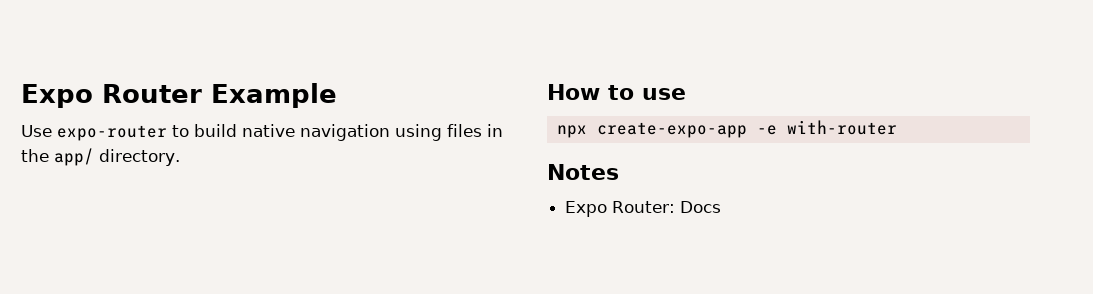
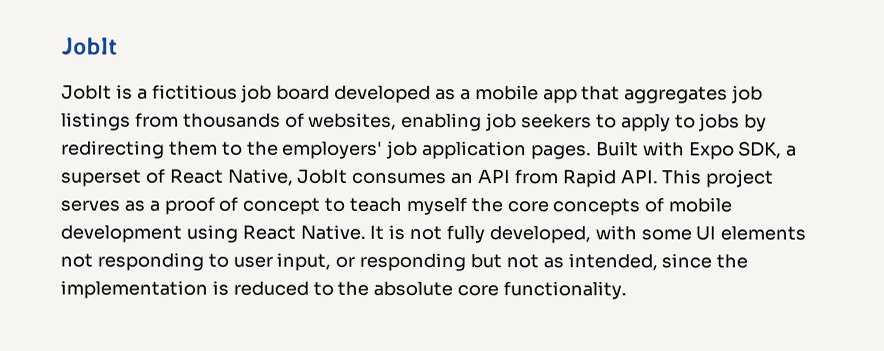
[21,83,337,108] [21,124,503,141] [21,148,180,166] [547,84,686,100] [556,120,897,138] [547,164,619,180] [565,201,722,217] Expo Router Example // Use expo-router to build native navigation using files in the app/ directory. // How to use // npx create-expo-app -e with-router // Notes // Expo Router: Docs -> [61,37,118,55] [61,84,764,104] [61,112,768,132] [61,140,798,160] [60,168,775,188] [60,196,733,216] [60,224,807,244] [60,252,749,272] [60,280,628,300] JobIt // JobIt is a fictitious job board developed as a mobile app that aggregates job listings from thousands of websites, enabling job seekers to apply to jobs by redirecting them to the employers' job application pages. Built with Expo SDK, a superset of React Native, JobIt consumes an API from Rapid API. This project serves as a proof of concept to teach myself the core concepts of mobile development using React Native. It is not fully developed, with some UI elements not responding to user input, or responding but not as intended, since the implementation is reduced to the absolute core functionality.

